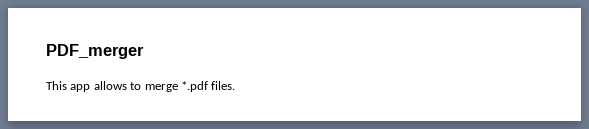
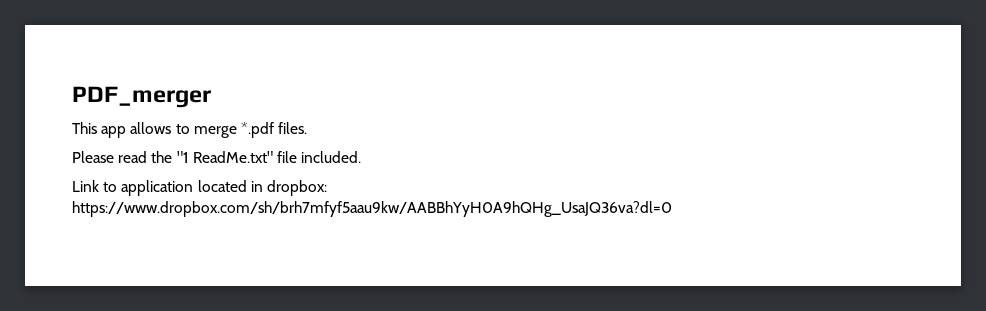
(236, 85) none -> [72,151,362,163] [72,180,327,196] [72,201,672,217] // Please read the "1 ReadMe.txt" file included. // Link to application located in dropbox: https://www.dropbox.com/sh/brh7mfyf5aau9kw/AABBhYyH0A9hQHg_UsaJQ36va?dl=0

